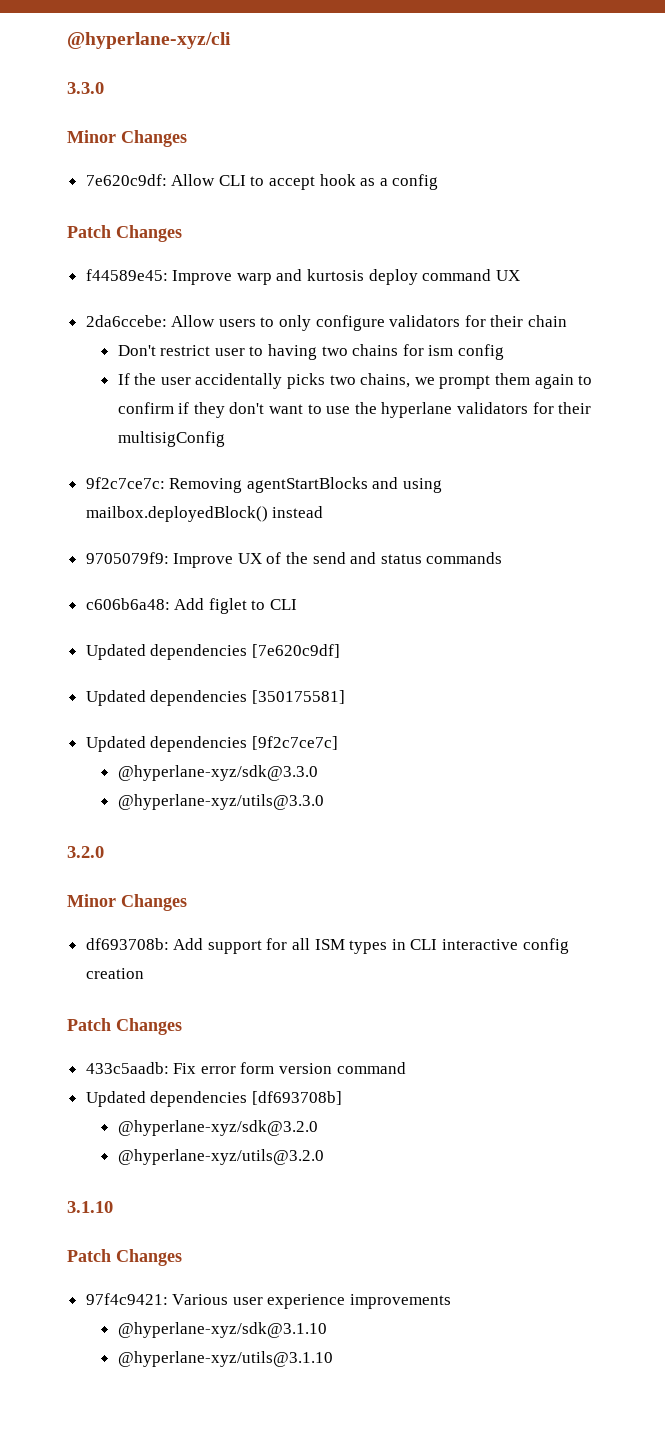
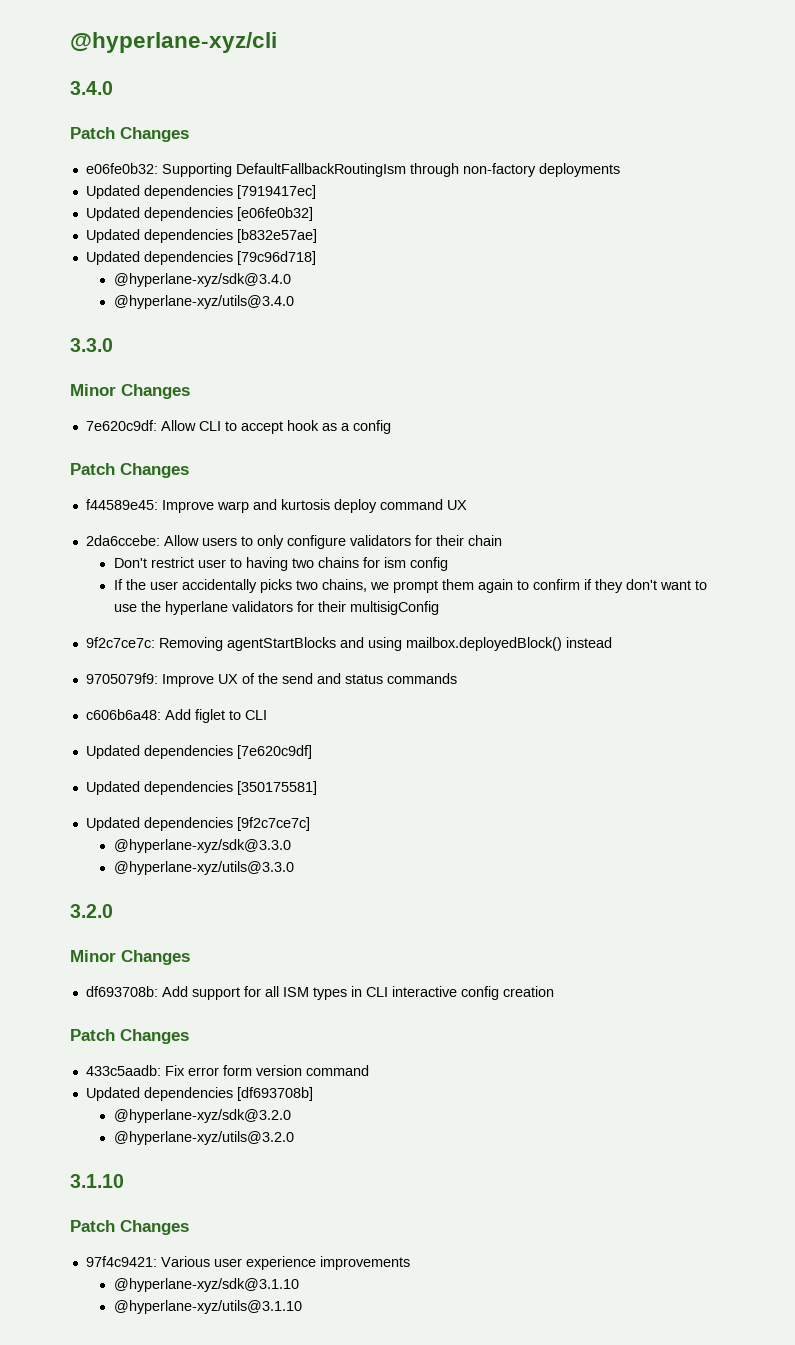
(231, 40) none -> [70,81,113,95] [70,127,189,142] [85,163,620,177] [85,185,316,199] [85,207,313,221] [85,229,317,243] [85,251,316,265] [113,273,291,287] [113,295,294,309] // 3.4.0 // Patch Changes // e06fe0b32: Supporting DefaultFallbackRoutingIsm through non-factory deployments // Updated dependencies [7919417ec] // Updated dependencies [e06fe0b32] // Updated dependencies [b832e57ae] // Updated dependencies [79c96d718] // @hyperlane-xyz/sdk@3.4.0 // @hyperlane-xyz/utils@3.4.0

